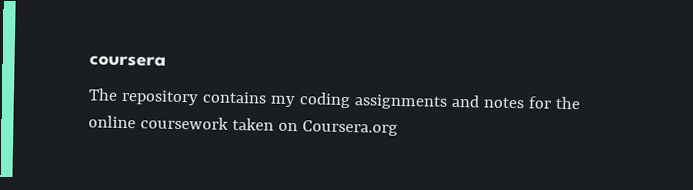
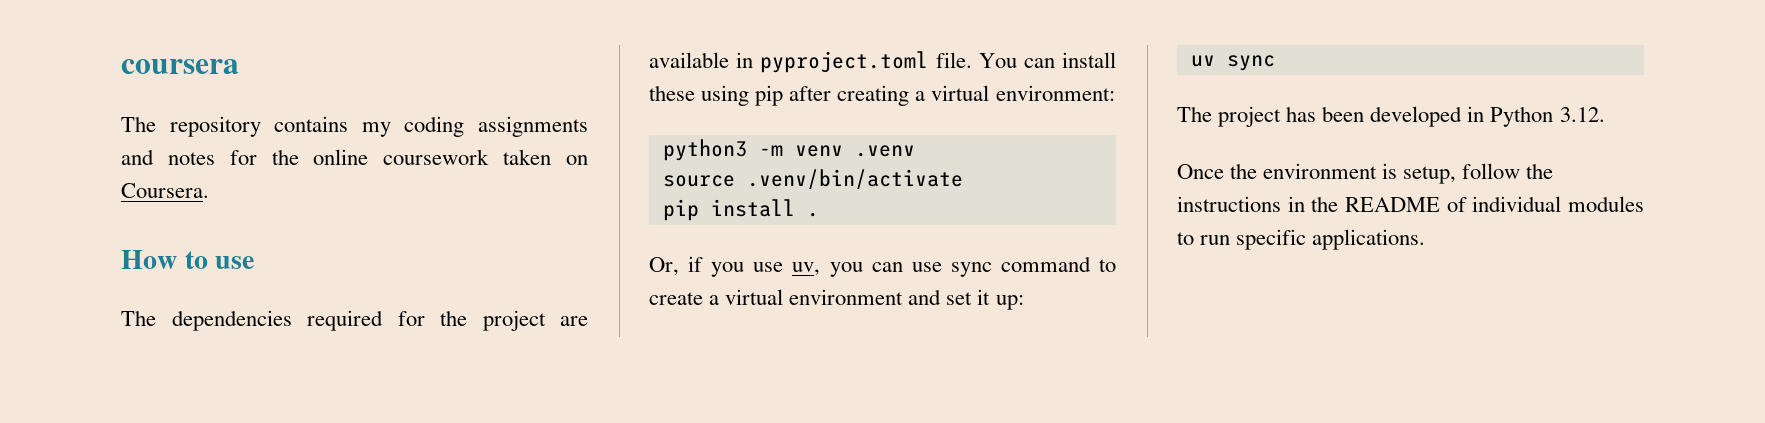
[301,120,398,136] Coursera.org -> [121,183,209,198] [121,250,255,269] [121,310,588,331] [649,51,1116,73] [649,85,1115,106] [662,139,915,161] [662,169,963,189] [662,199,819,221] [649,256,1116,277] [649,289,1024,310] [1190,55,1275,71] [1177,106,1605,127] [1177,163,1554,184] [1177,196,1644,212] [1177,229,1426,250] Coursera. // How to use // The dependencies required for the project are available in pyproject.toml file. You can install these using pip after creating a virtual environment: // python3 -m venv .venv // source .venv/bin/activate // pip install . // Or, if you use uv, you can use sync command to create a virtual environment and set it up: // uv sync // The project has been developed in Python 3.12. // Once the environment is setup, follow the instructions in the README of individual modules to run specific applications.

